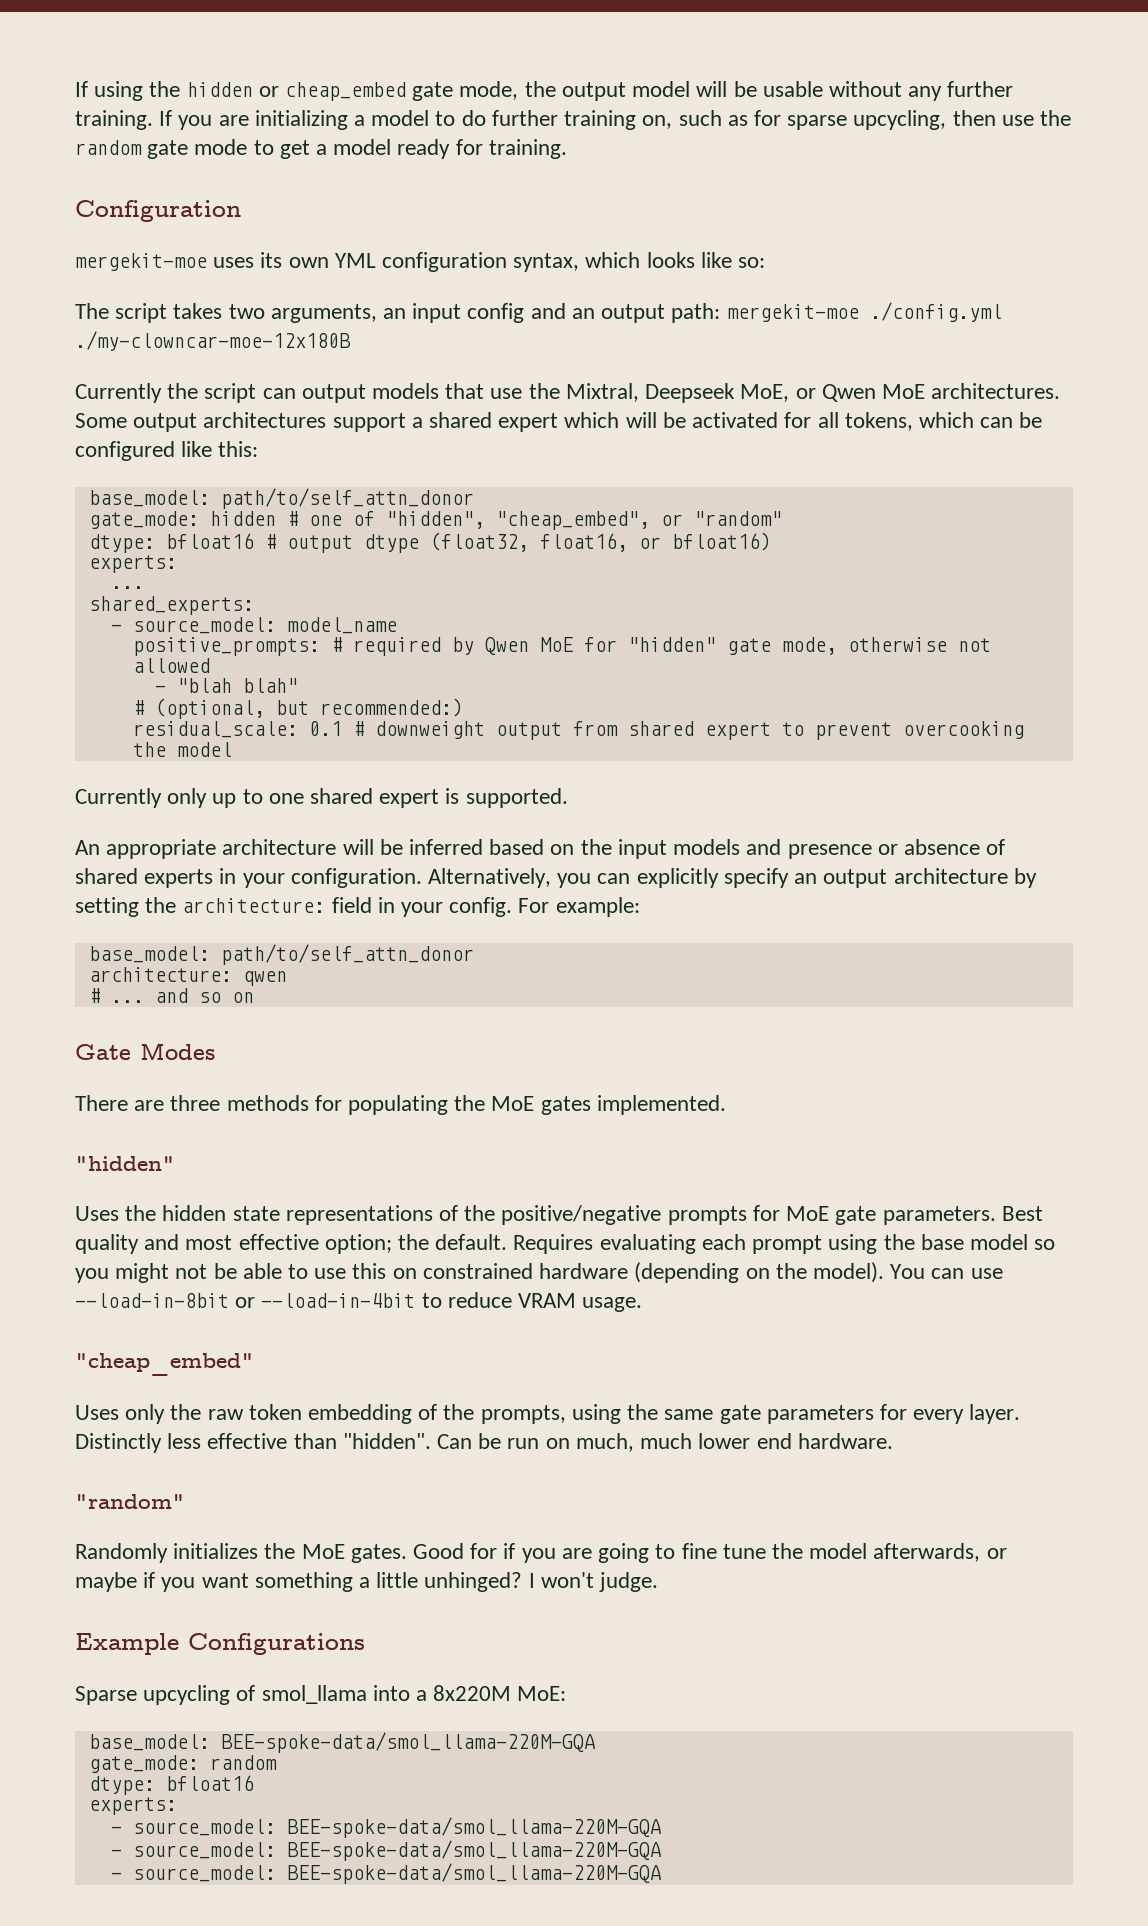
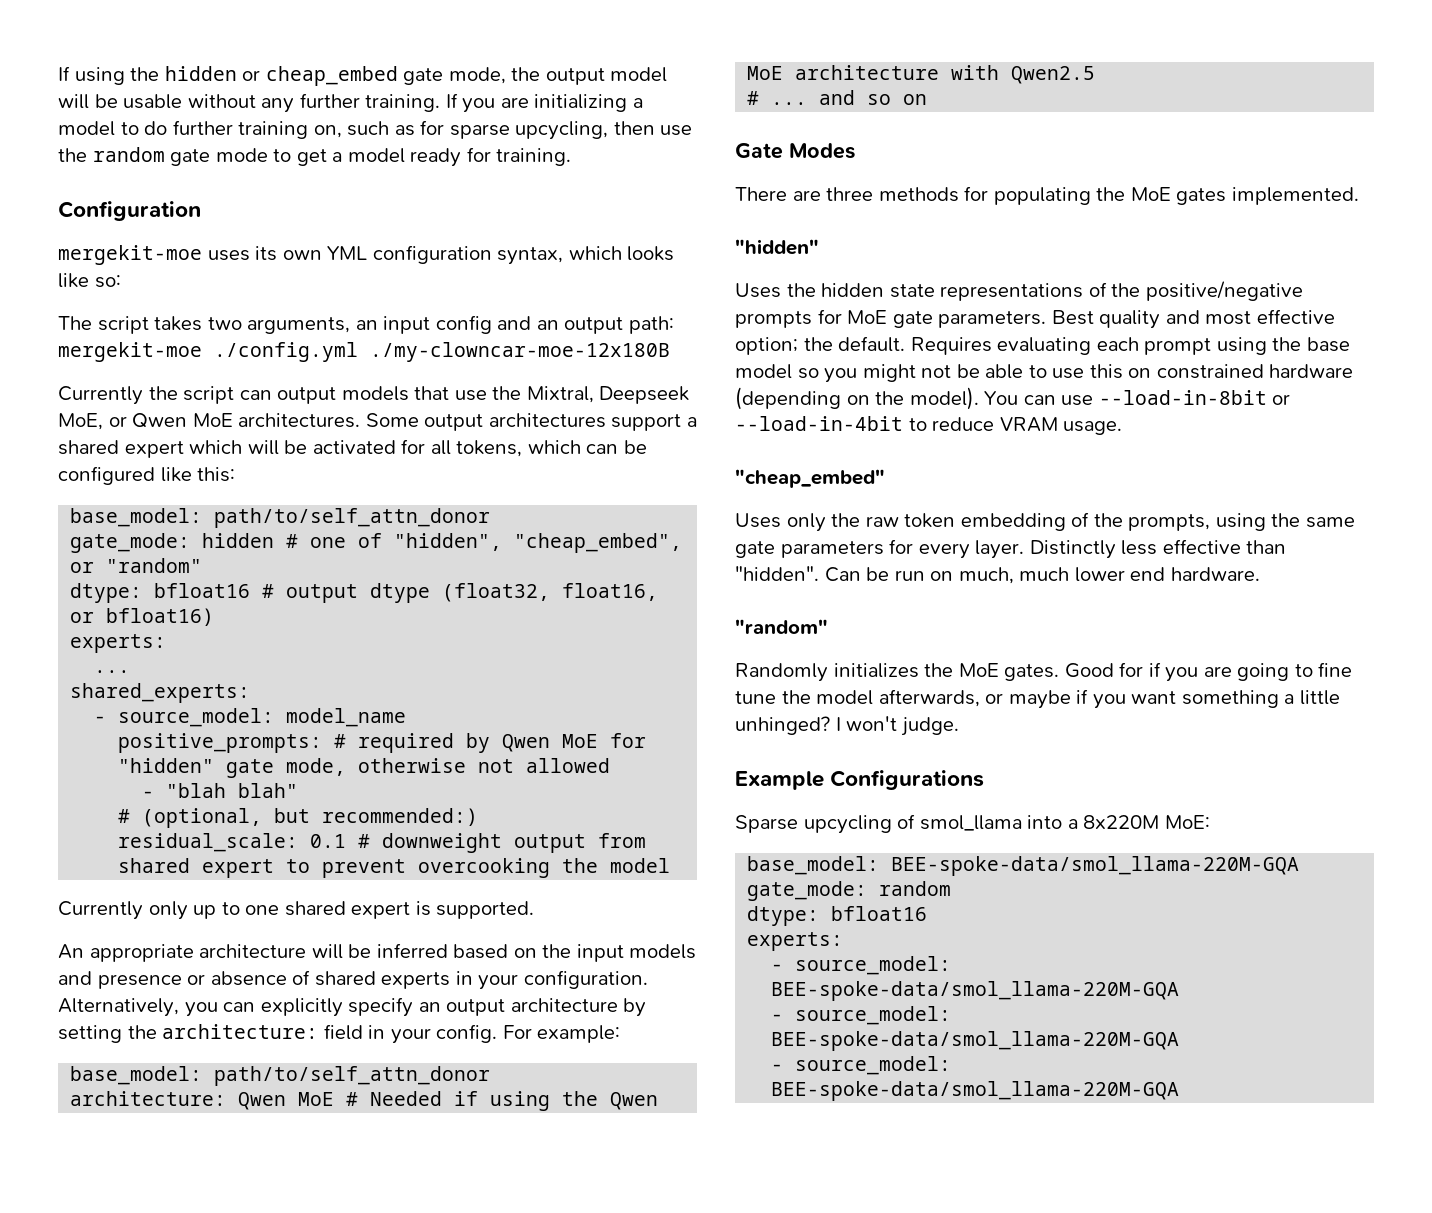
[242,971,287,986] qwen -> [238,1091,659,1111] [747,65,1096,84] Qwen MoE # Needed if using the Qwen MoE architecture with Qwen2.5

